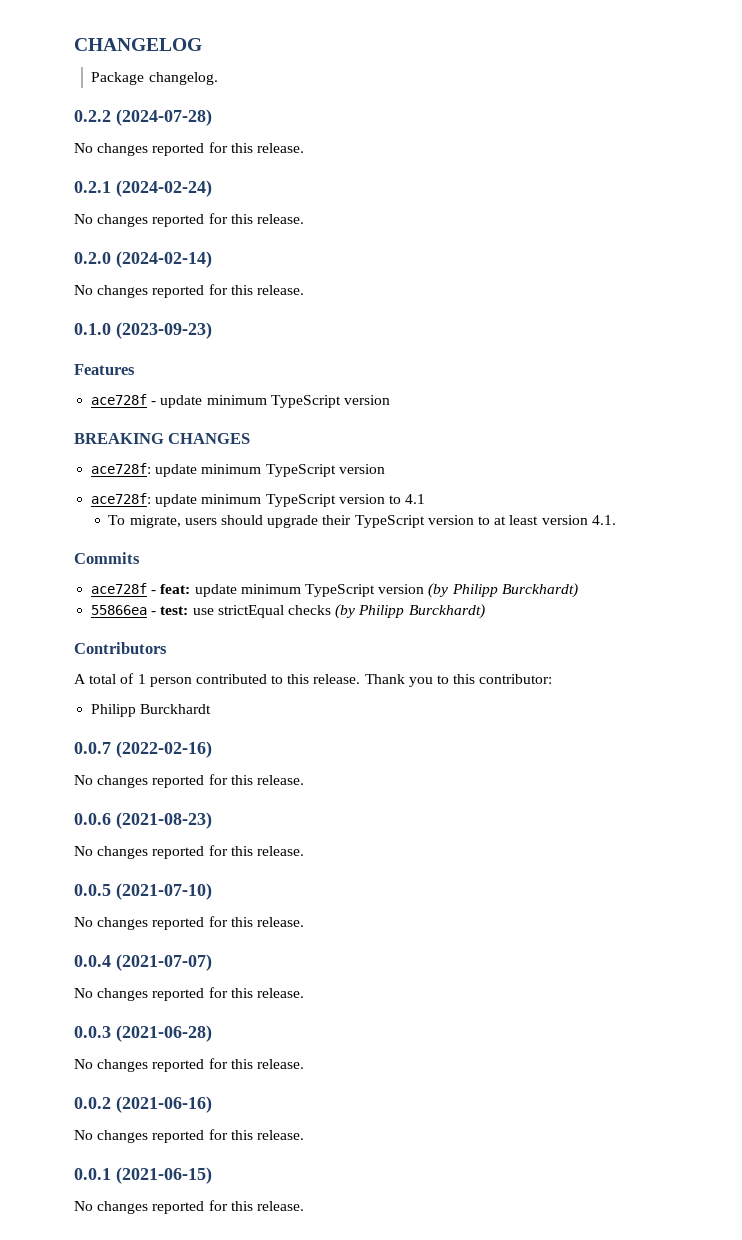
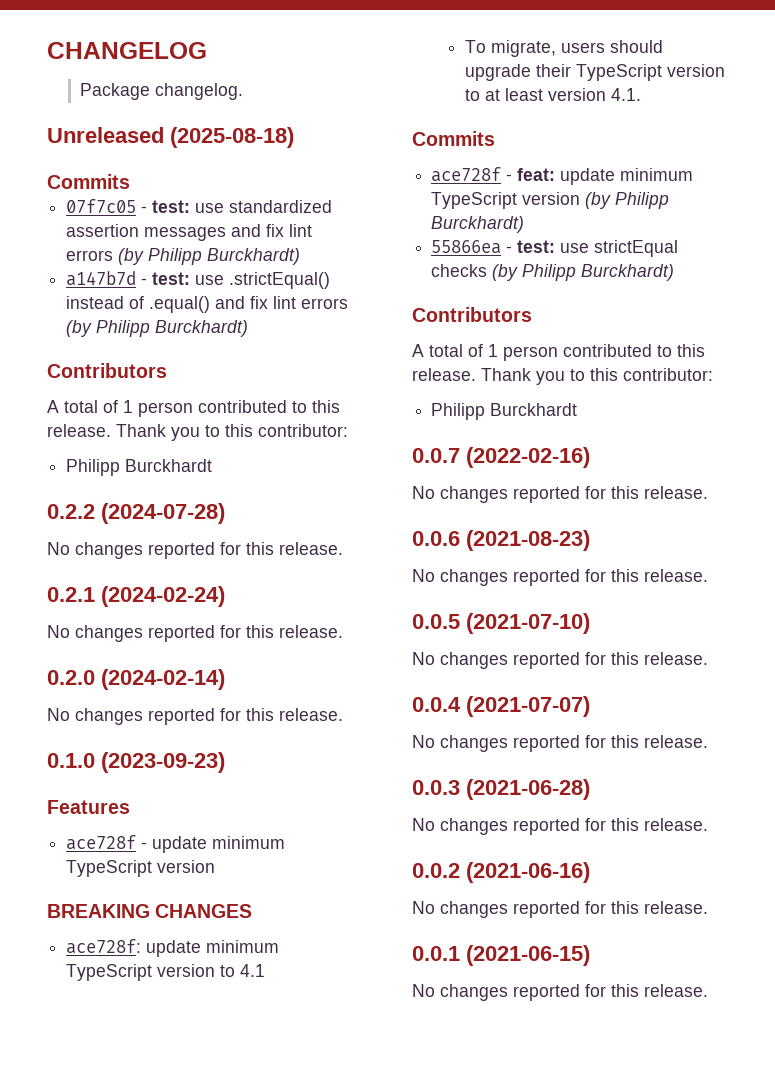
(218, 78) none -> [47,127,294,148] [47,174,130,189] [66,199,333,213] [66,224,313,241] [66,248,301,265] [66,271,331,289] [66,296,349,313] [66,320,249,337] [47,363,167,378] [47,400,340,417] [47,424,348,441] [66,459,213,476] // Unreleased (2025-08-18) // Commits // 07f7c05 - test: use standardized assertion messages and fix lint errors (by Philipp Burckhardt) // a147b7d - test: use .strictEqual() instead of .equal() and fix lint errors (by Philipp Burckhardt) // Contributors // A total of 1 person contributed to this release. Thank you to this contributor: // Philipp Burckhardt
[91,493,385,507] // ace728f: update minimum TypeScript version -> (216, 970) none

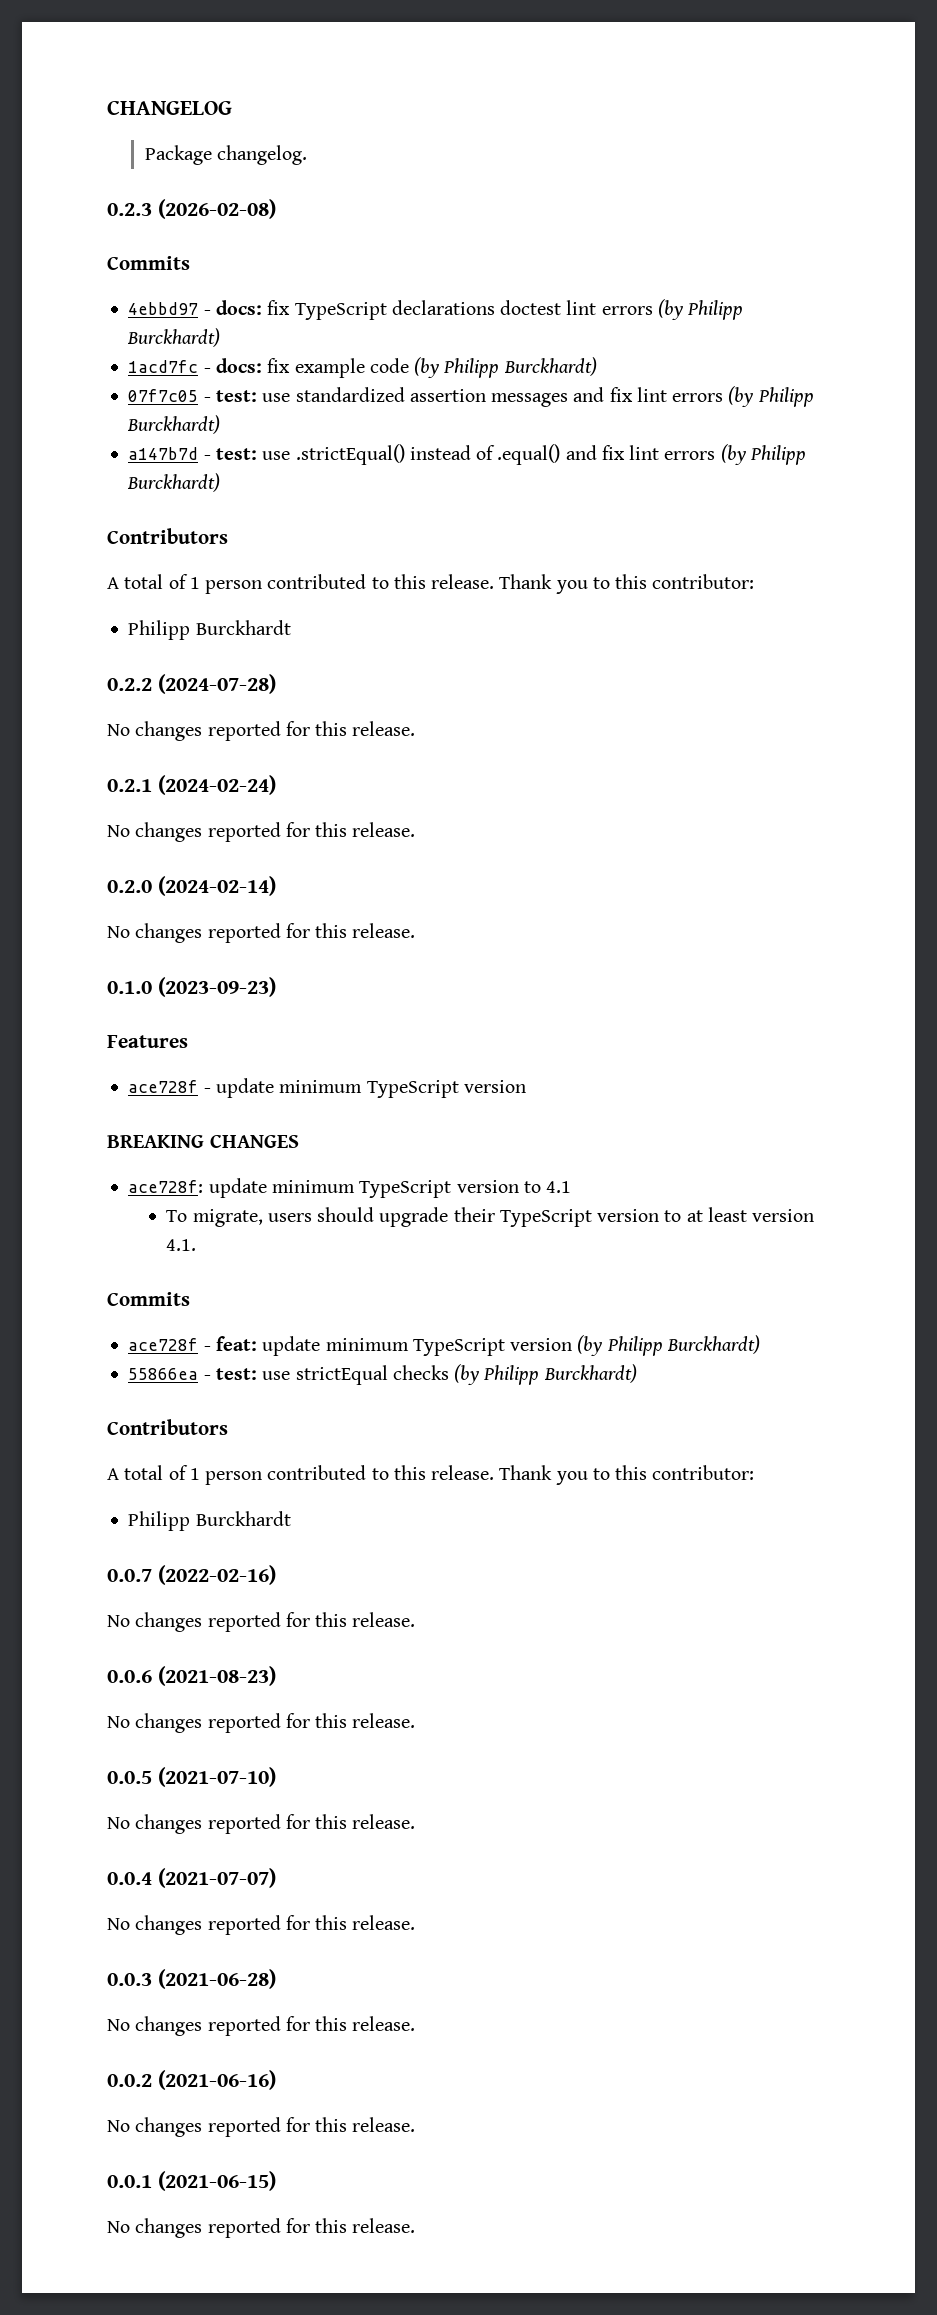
[47,127,294,148] [47,174,130,189] Unreleased (2025-08-18) // Commits -> [107,199,276,219] [107,256,190,270] [128,299,744,320] [127,328,221,347] [128,357,597,378] 0.2.3 (2026-02-08) // Commits // 4ebbd97 - docs: fix TypeScript declarations doctest lint errors (by Philipp Burckhardt) // 1acd7fc - docs: fix example code (by Philipp Burckhardt)

